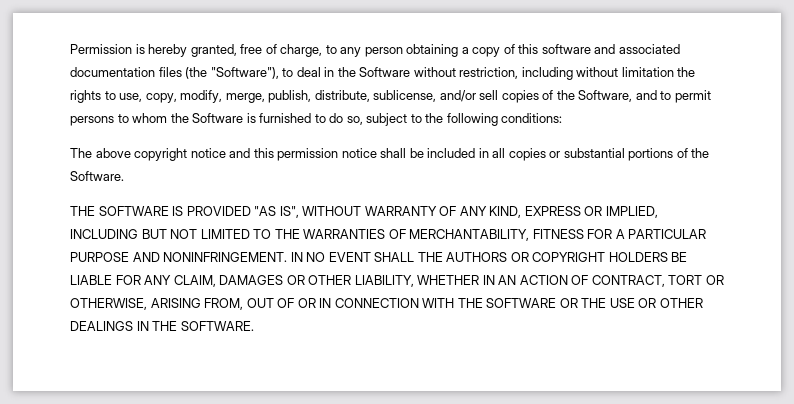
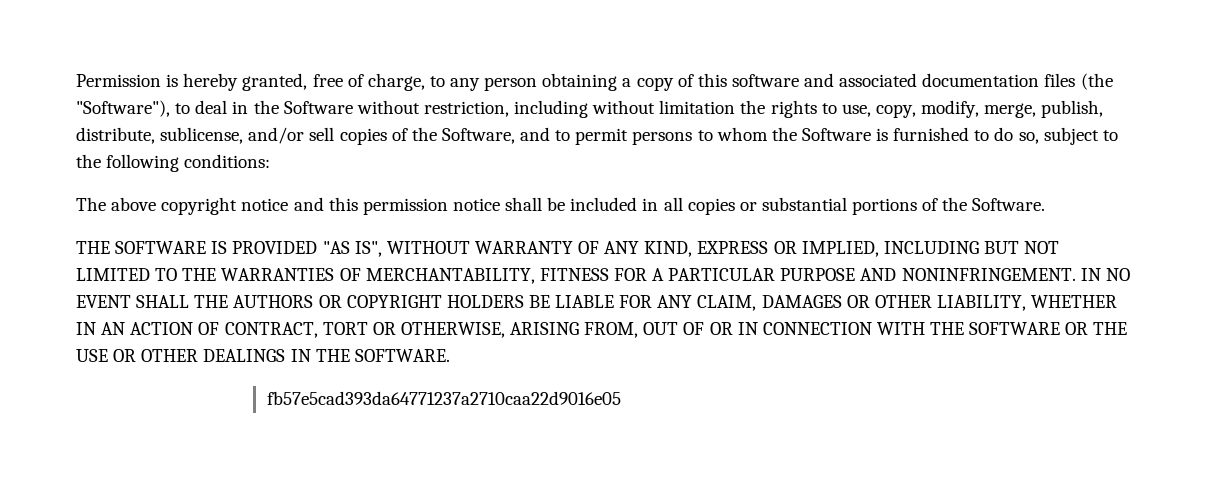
(254, 326) none -> [266,391,621,405] // fb57e5cad393da64771237a2710caa22d9016e05

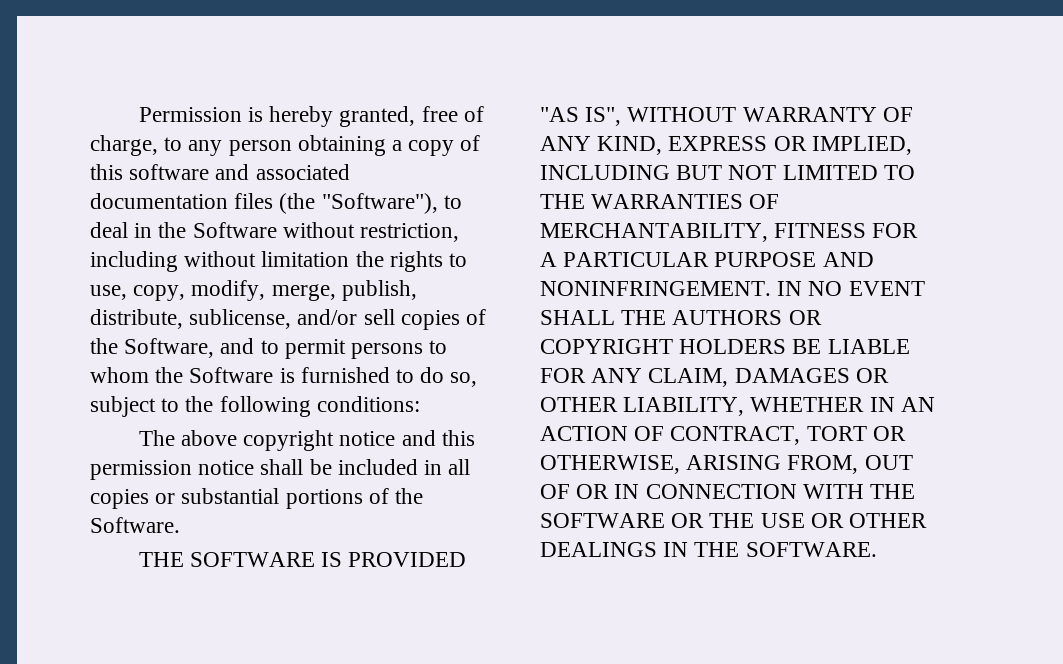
[266,391,621,405] // fb57e5cad393da64771237a2710caa22d9016e05 -> (877, 549) none

